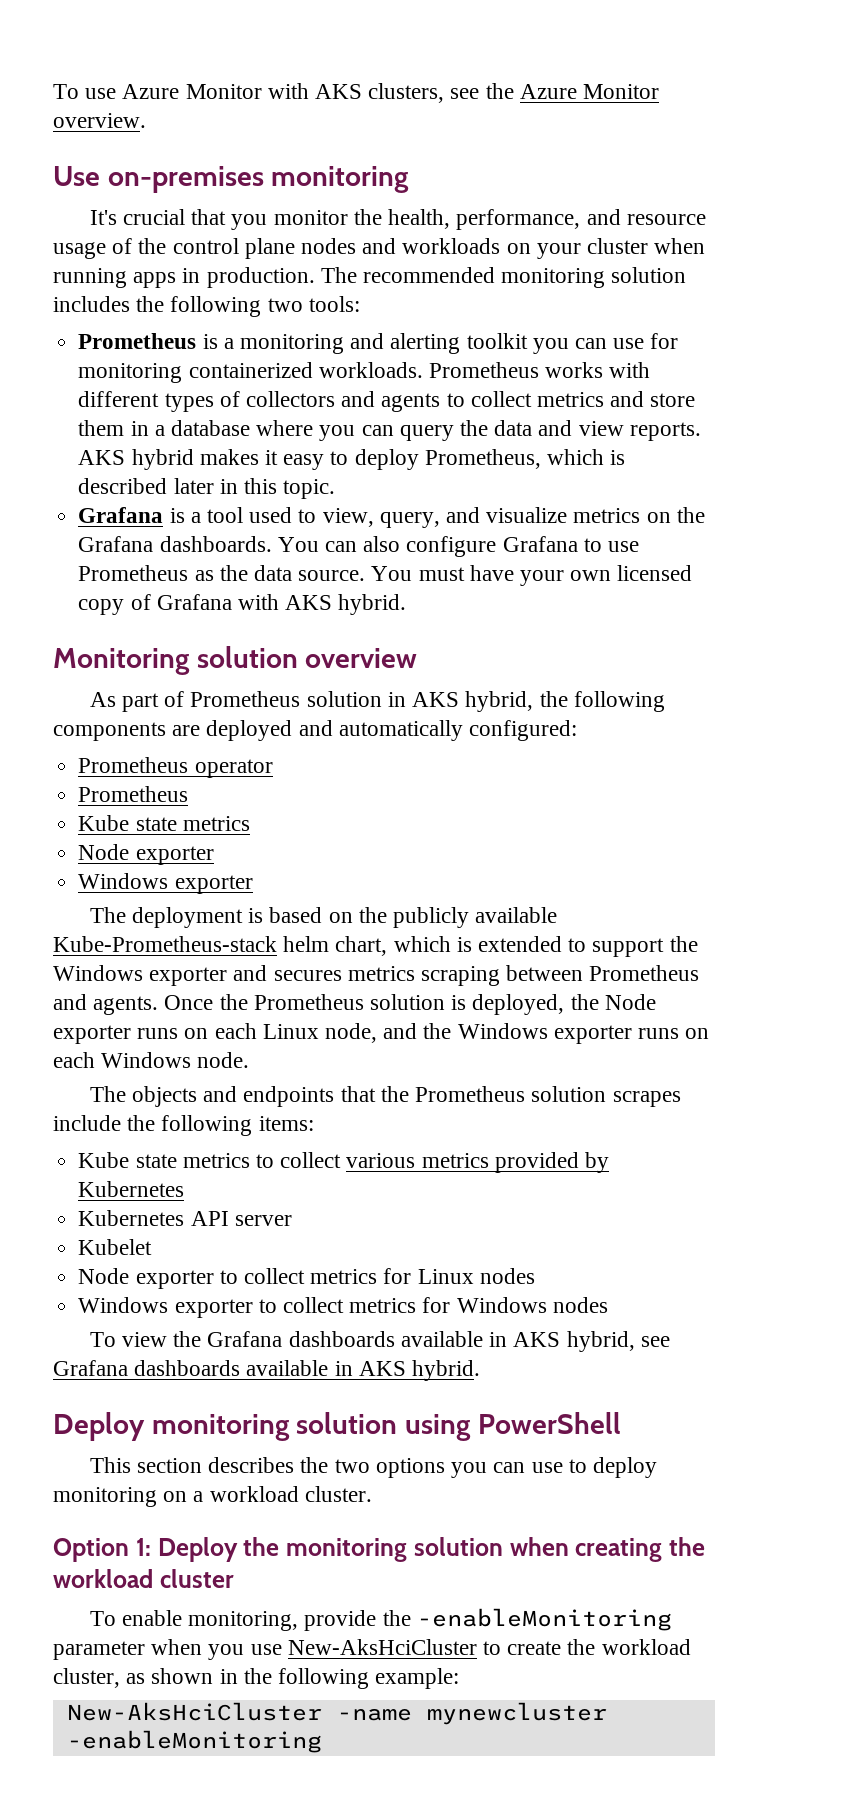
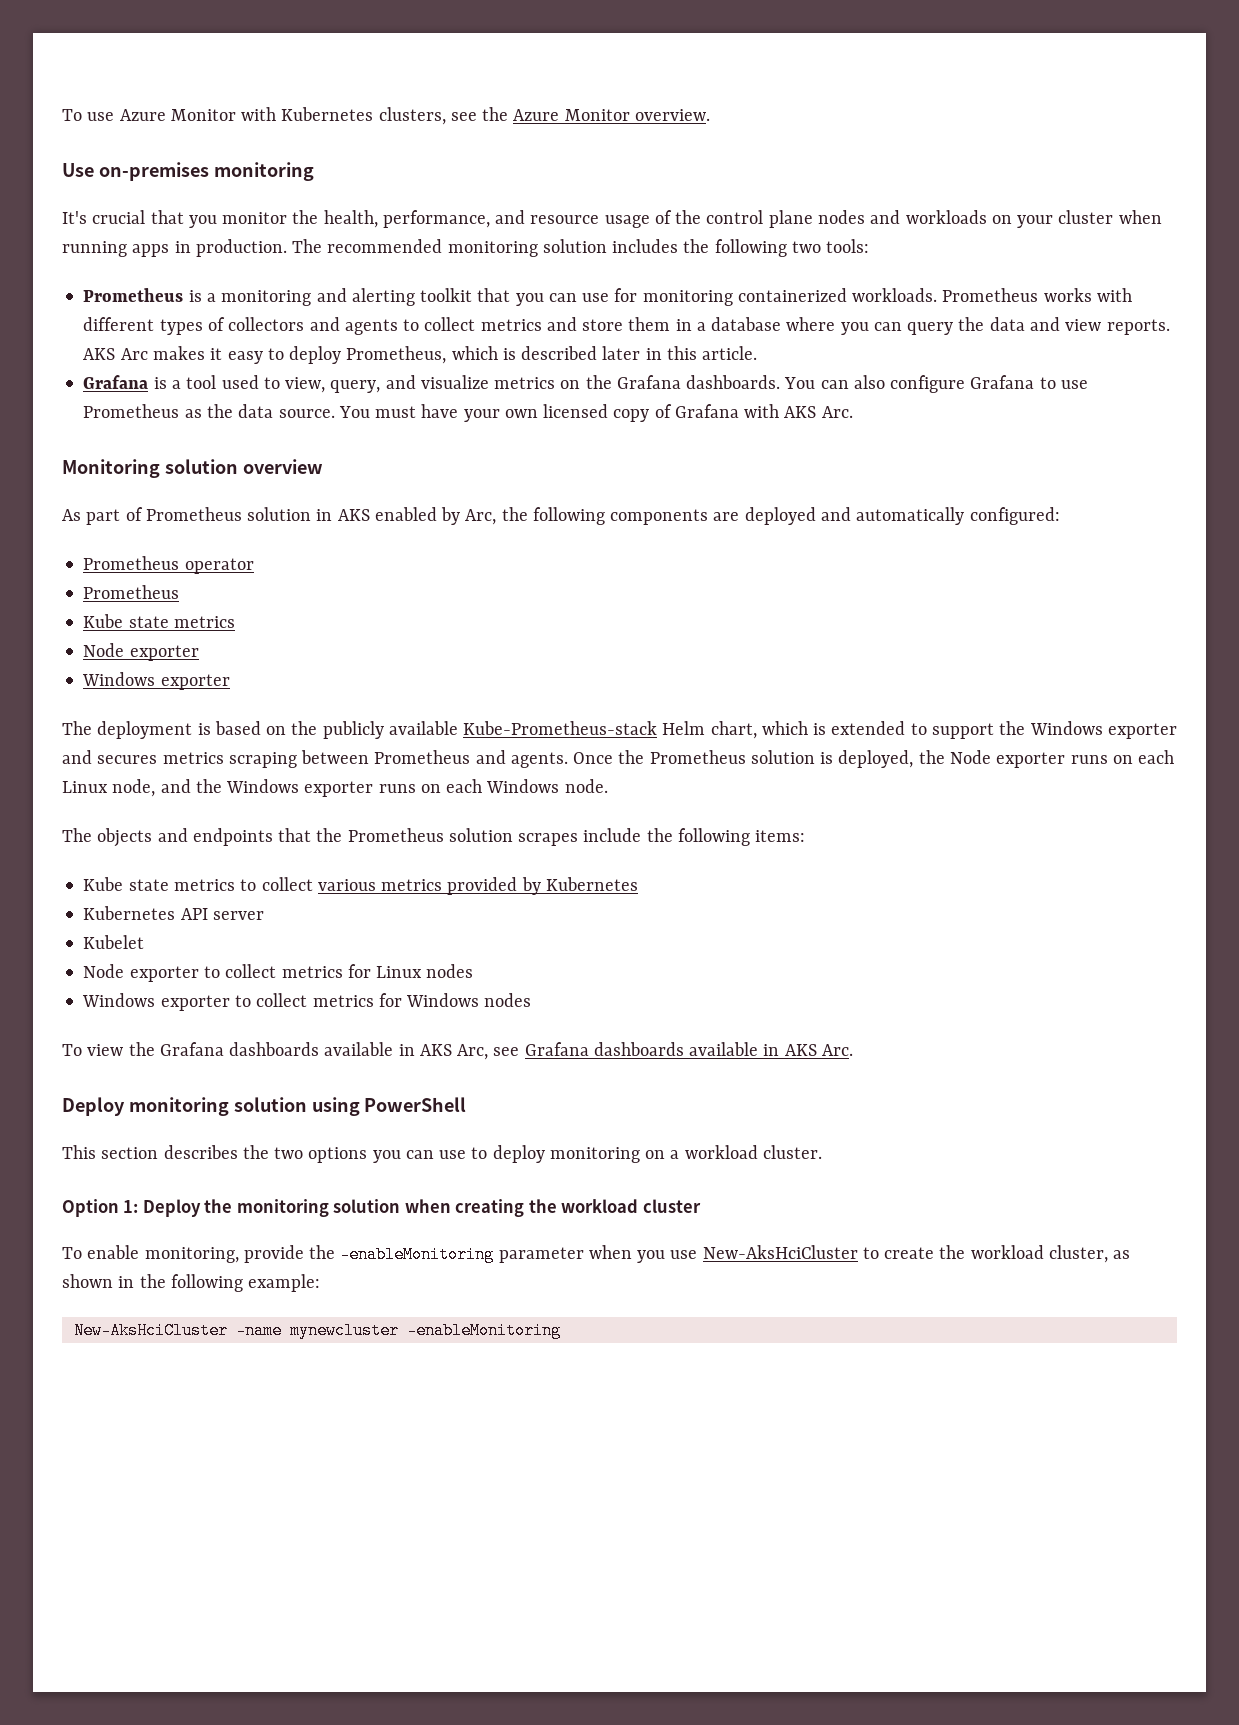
[315,84,363,99] AKS -> [281,107,374,121] Kubernetes
(528, 341) none -> [477,288,511,302] that
[131,449,194,470] hybrid -> [120,348,148,360] Arc
[283,479,336,499] topic. -> [702,346,758,360] article.
[338,594,407,615] hybrid. -> [821,406,853,418] Arc.
[465,691,534,712] hybrid, -> [374,507,497,525] enabled by Arc,
[283,936,330,952] helm -> [662,721,706,735] Helm
[566,1331,635,1352] hybrid, -> [457,1044,489,1060] Arc,
[412,1360,481,1381] hybrid. -> [821,1044,853,1056] Arc.

